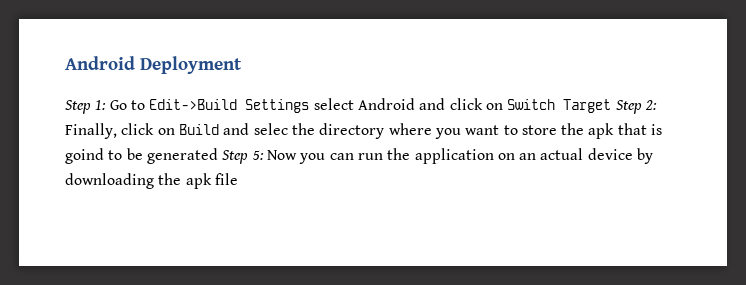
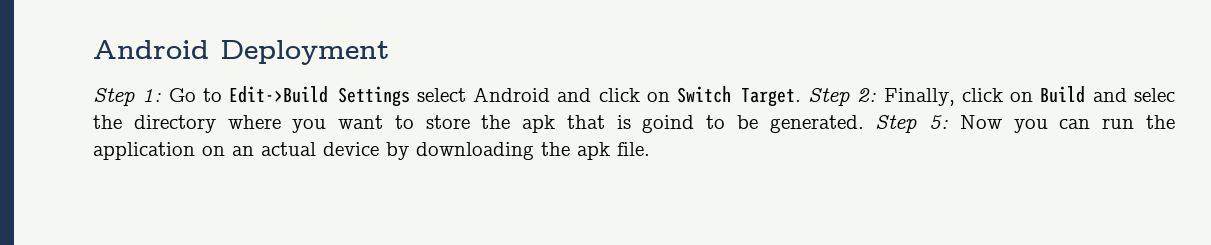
[563,99,612,113] Target -> [740,88,801,107] Target.
[146,148,218,164] generated -> [769,115,864,133] generated.
[214,173,238,185] file -> [617,142,650,156] file.

